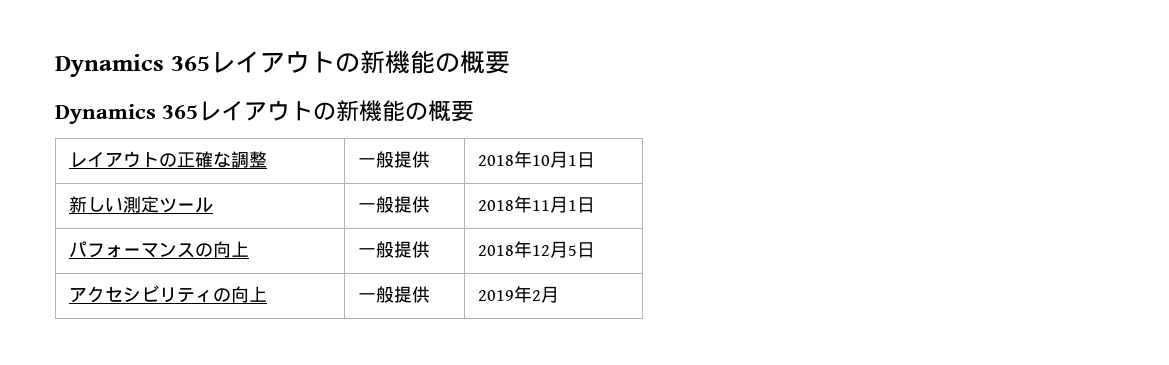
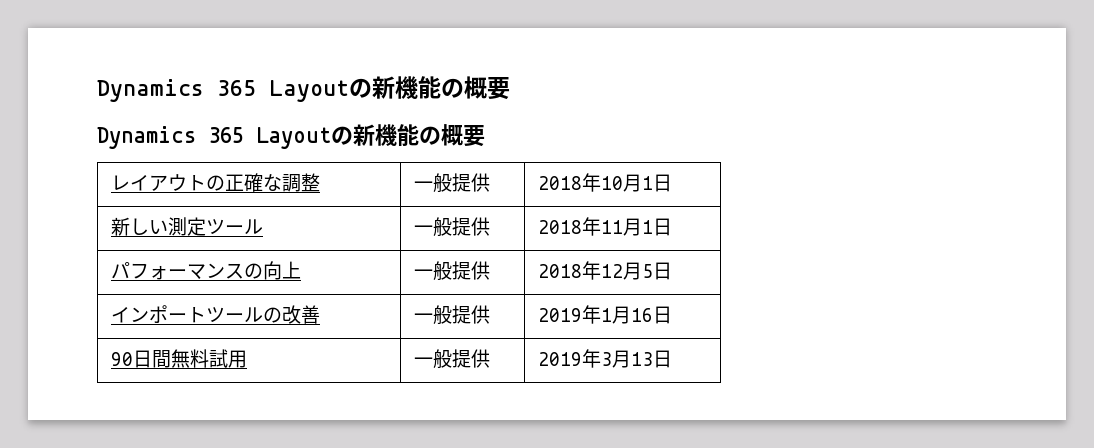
[55,51,335,77] Dynamics 365レイアウト -> [97,79,349,102] Dynamics 365 Layout
[198,100,314,121] レイアウト -> [256,127,331,149] Layout
[68,285,267,303] [357,286,430,303] [477,286,559,303] アクセシビリティの向上 | 一般提供 | 2019年2月 -> [110,305,320,324] [413,305,490,324] [537,305,672,324] [110,349,247,368] [413,349,490,368] [537,349,672,368] インポートツールの改善 | 一般提供 | 2019年1月16日 // 90日間無料試用 | 一般提供 | 2019年3月13日

